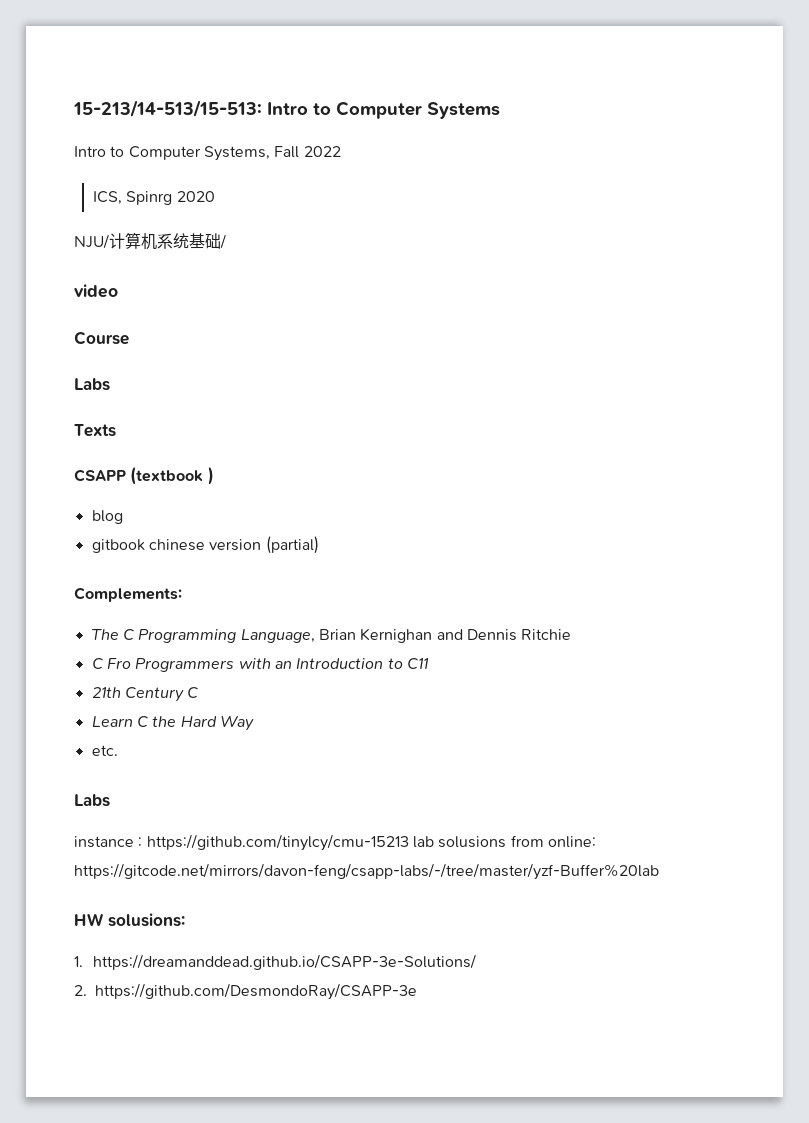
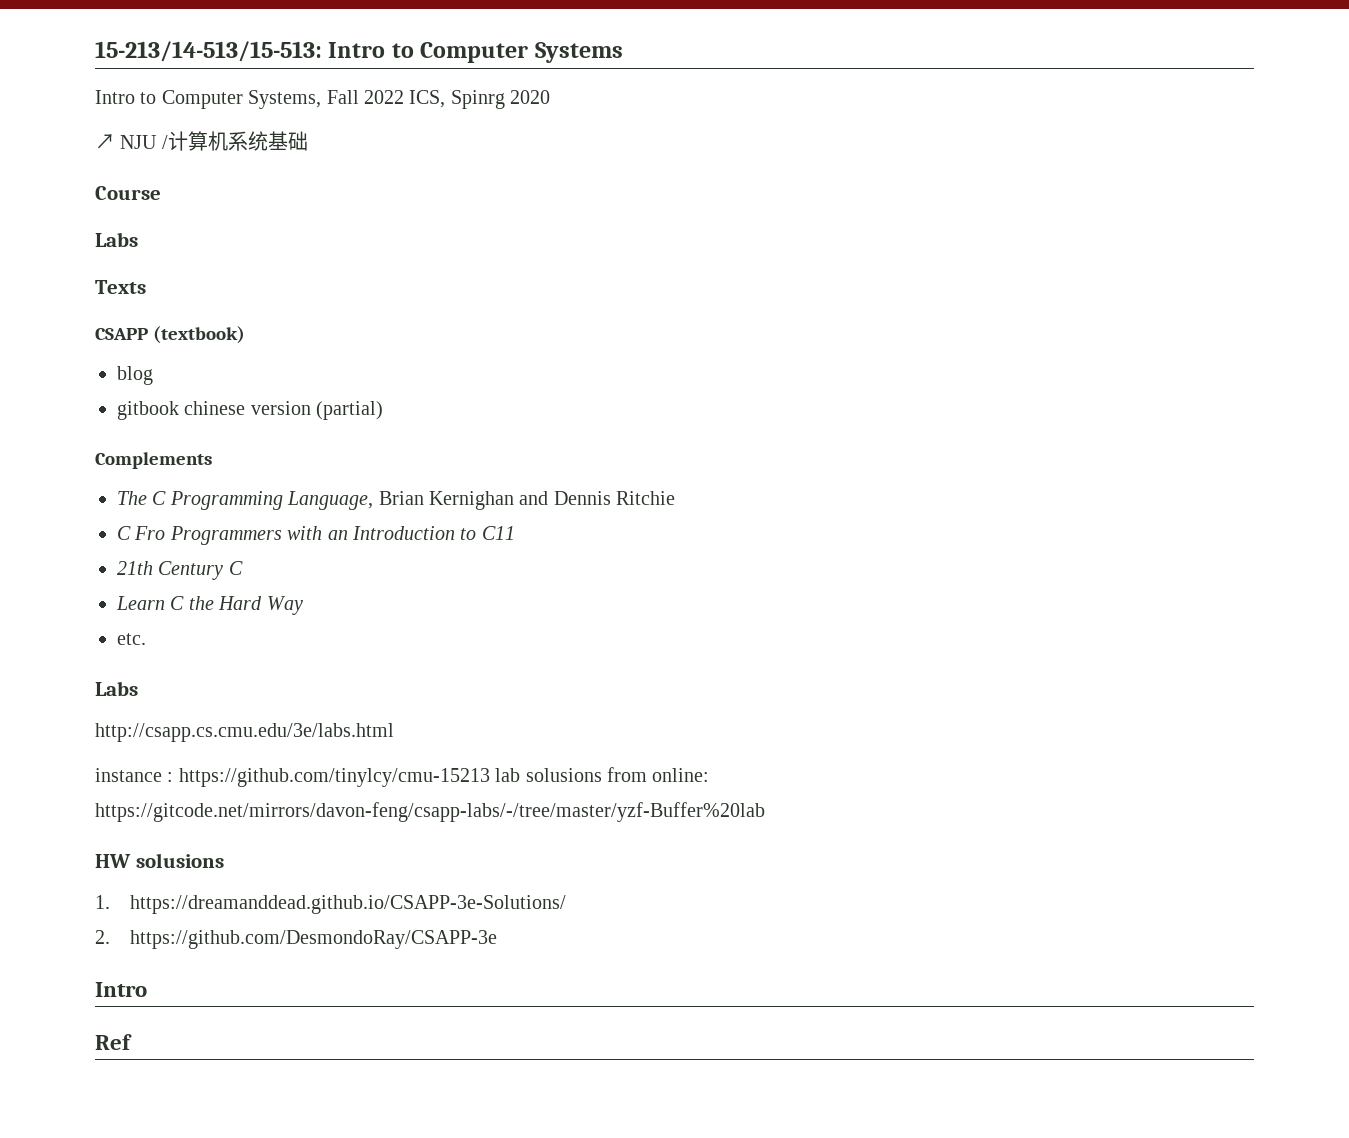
(341, 151) // -> (404, 97) none
[74,234,109,249] NJU/ -> [95,134,168,149] ↗ NJU /
[220,234,226,249] [74,284,118,298] / // video -> (308, 141) none
[130,467,214,485] (textbook ) -> [153,326,246,344] (textbook)
[74,587,182,602] Complements: -> [95,452,212,469] Complements
(110, 800) none -> [95,723,394,742] // http://csapp.cs.cmu.edu/3e/labs.html
[108,913,185,927] solusions: -> [135,853,224,868] solusions
(417, 991) none -> [95,982,147,997] [95,1034,132,1050] // Intro // Ref

